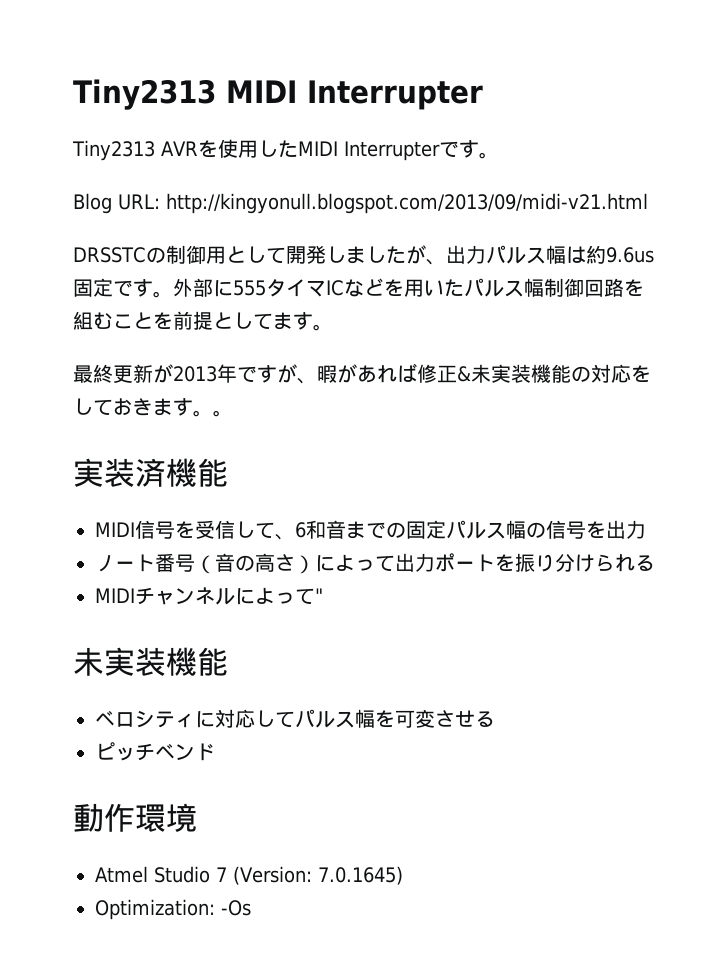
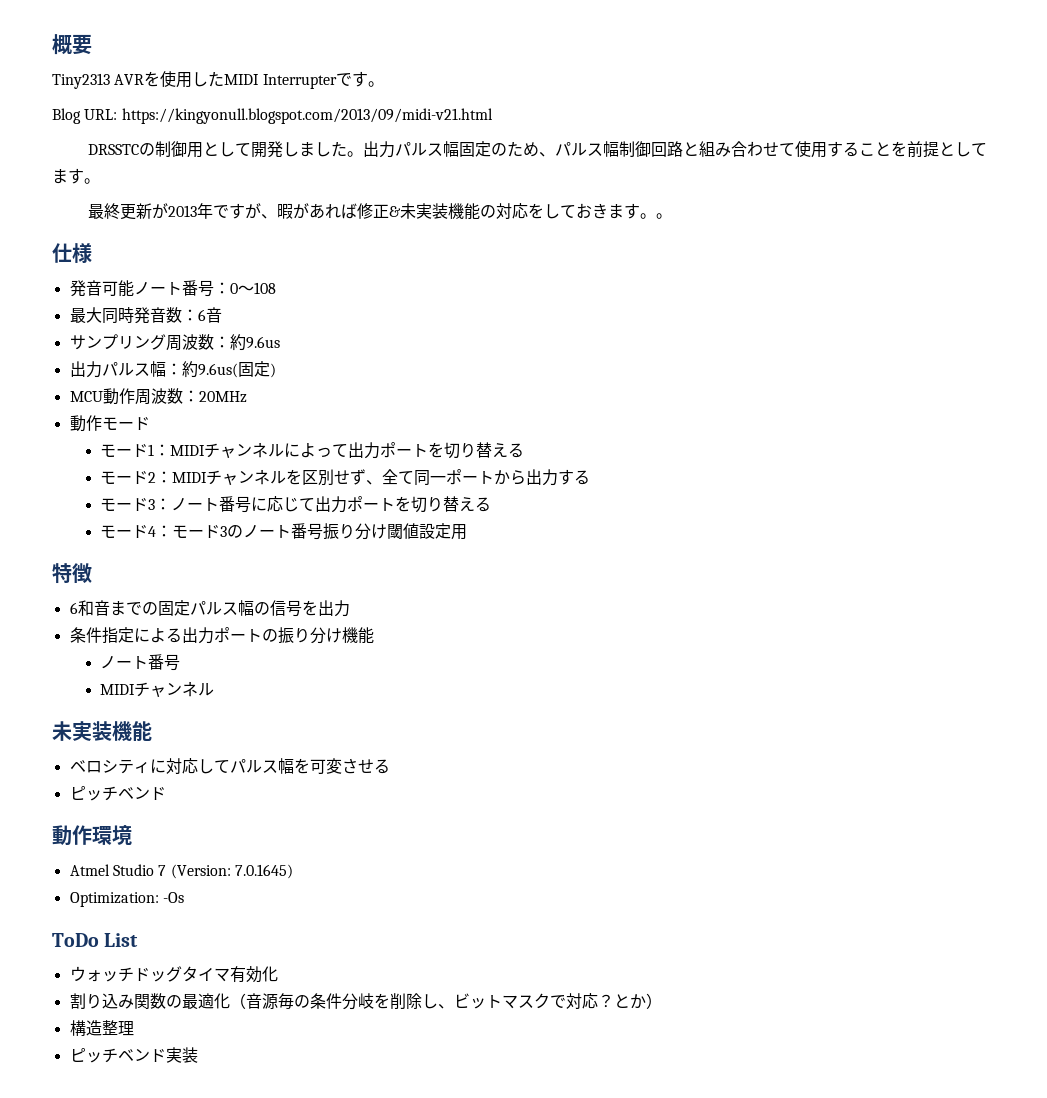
[73,79,483,110] Tiny2313 MIDI Interrupter -> [52,34,92,55] 概要
[166,193,648,214] http://kingyonull.blogspot.com/2013/09/midi-v21.html -> [121,108,493,124] https://kingyonull.blogspot.com/2013/09/midi-v21.html
[405,245,654,265] [73,278,644,298] [73,311,113,330] が、出力パルス幅は約9.6us固定です。外部に555タイマICなどを用いたパルス幅制御回路を組む -> [346,141,859,158] 。出力パルス幅固定のため、パルス幅制御回路と組み合わせて使用する
[73,458,228,487] [95,520,295,540] 実装済機能 // MIDI信号を受信して、 -> [52,243,92,263] [69,280,276,297] [69,307,222,324] [69,334,280,351] [69,361,276,378] [69,388,247,405] [69,415,150,432] [99,442,524,459] [99,469,590,486] [99,496,491,513] [99,523,467,540] [52,563,92,584] 仕様 // 発音可能ノート番号：0～108 // 最大同時発音数：6音 // サンプリング周波数：約9.6us // 出力パルス幅：約9.6us(固定) // MCU動作周波数：20MHz // 動作モード // モード1：MIDIチャンネルによって出力ポートを切り替える // モード2：MIDIチャンネルを区別せず、全て同一ポートから出力する // モード3：ノート番号に応じて出力ポートを切り替える // モード4：モード3のノート番号振り分け閾値設定用 // 特徴 //
[95,553,655,574] [95,587,323,605] ノート番号（音の高さ）によって出力ポートを振り分けられる // MIDIチャンネルによって" -> [69,627,374,644] [99,654,180,671] [99,681,214,697] 条件指定による出力ポートの振り分け機能 // ノート番号 // MIDIチャンネル
(251, 908) none -> [52,933,139,947] [69,966,278,983] [69,993,662,1010] [69,1020,134,1036] [69,1047,198,1063] // ToDo List // ウォッチドッグタイマ有効化 // 割り込み関数の最適化（音源毎の条件分岐を削除し、ビットマスクで対応？とか） // 構造整理 // ピッチベンド実装

